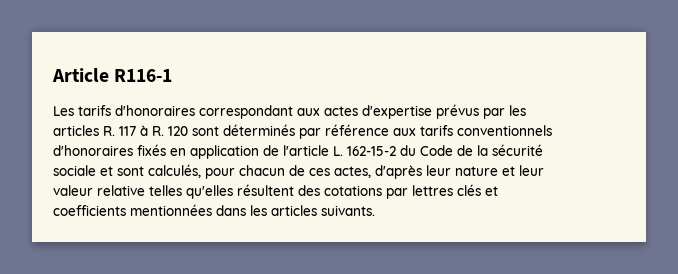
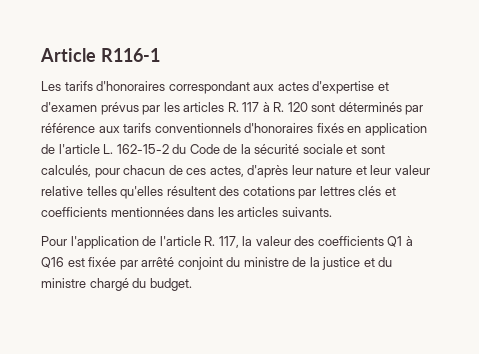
(432, 112) none -> [377,82,389,91] [41,102,97,112] et d'examen
(375, 210) none -> [41,236,413,249] [41,257,393,270] [41,278,192,291] // Pour l'application de l'article R. 117, la valeur des coefficients Q1 à Q16 est fixée par arrêté conjoint du ministre de la justice et du ministre chargé du budget.

